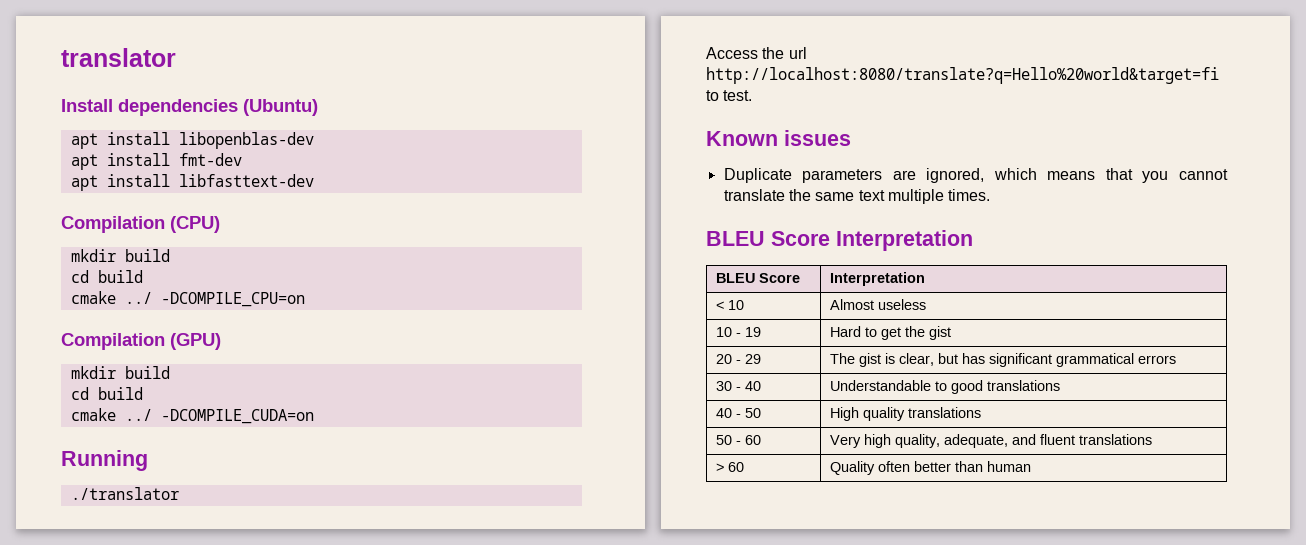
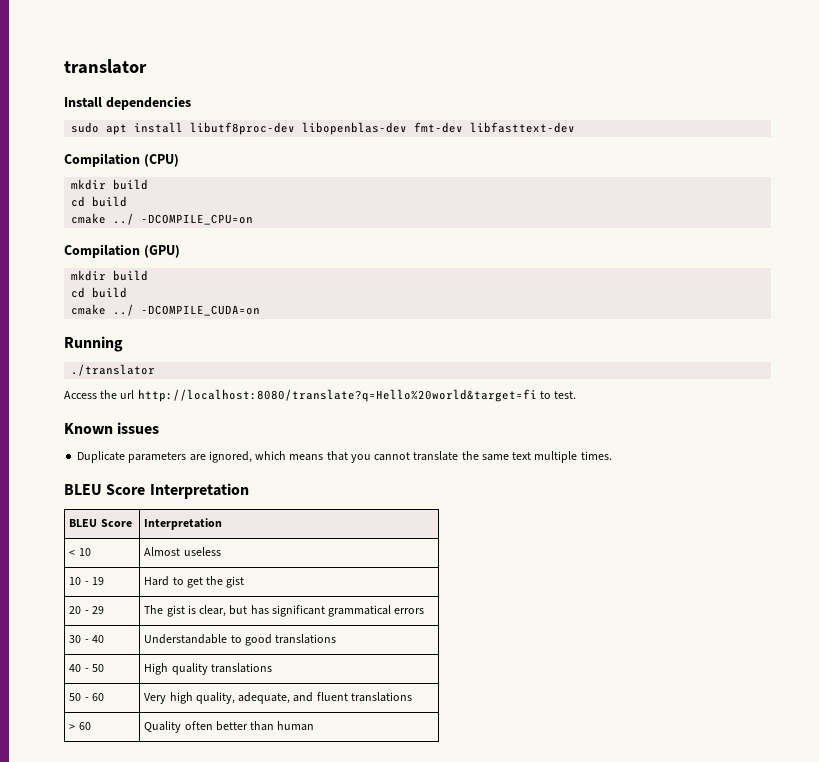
[243,99,318,116] [70,132,170,149] (Ubuntu) // apt install -> [71,122,296,135] // sudo apt install libutf8proc-dev
[70,153,170,170] // apt install -> (408, 128) none
[70,174,170,191] // apt install -> (464, 127) none

